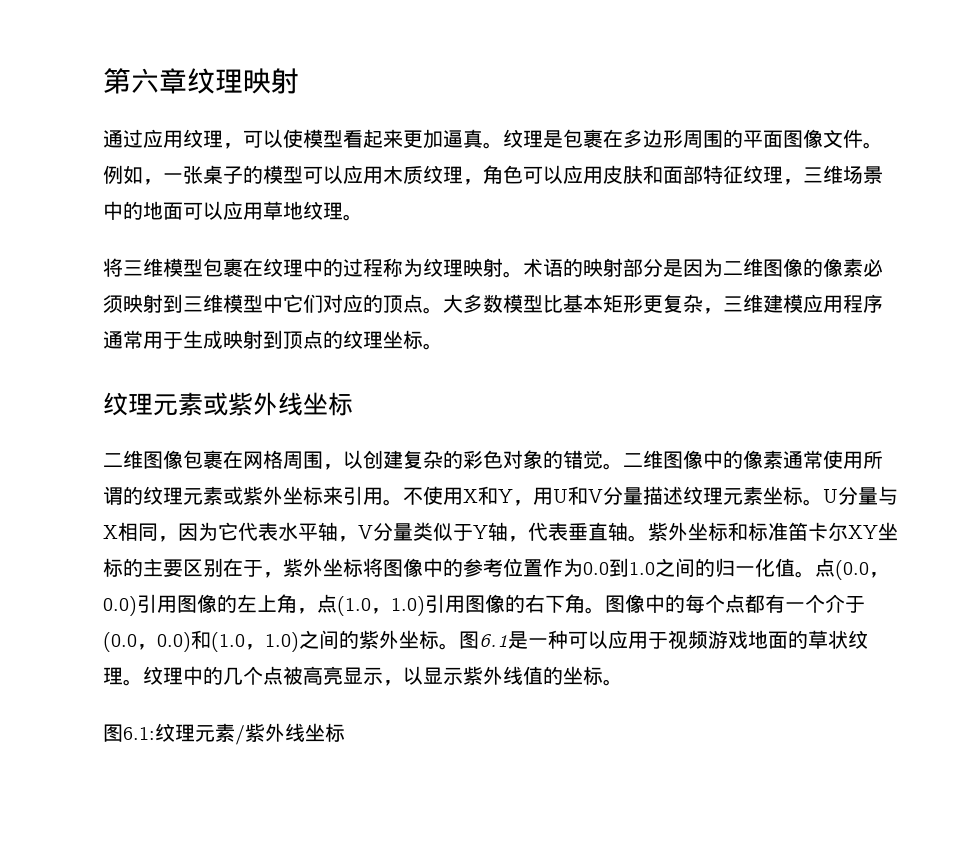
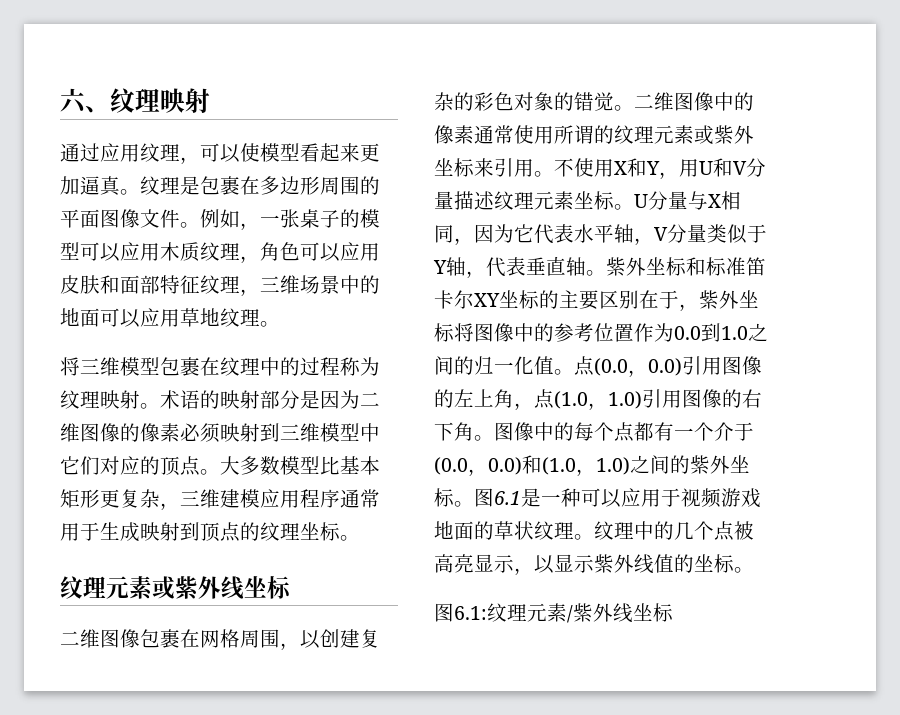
[103,68,187,94] 第六章 -> [60,88,110,114] 六、

